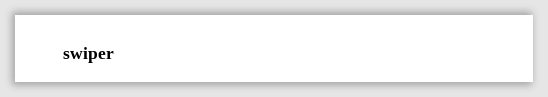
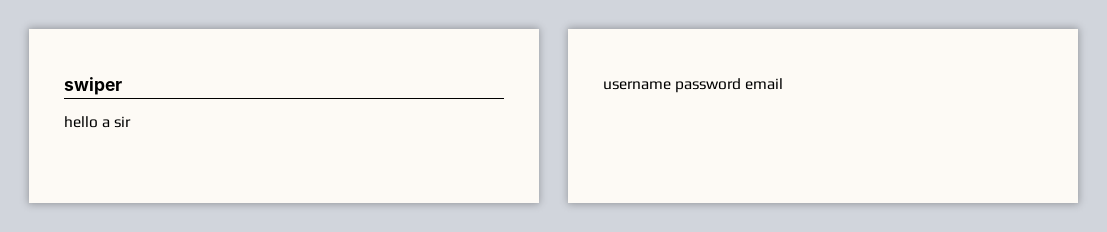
(114, 55) none -> [64,116,132,128] [603,78,784,93] // hello a sir // username password email

